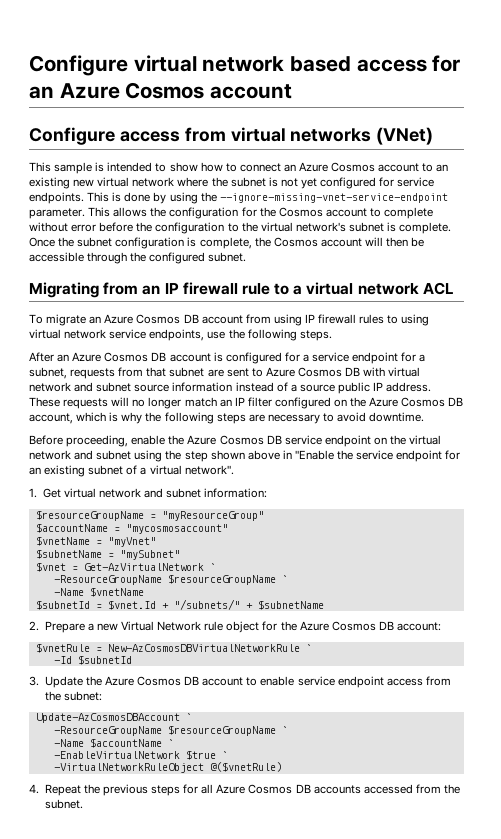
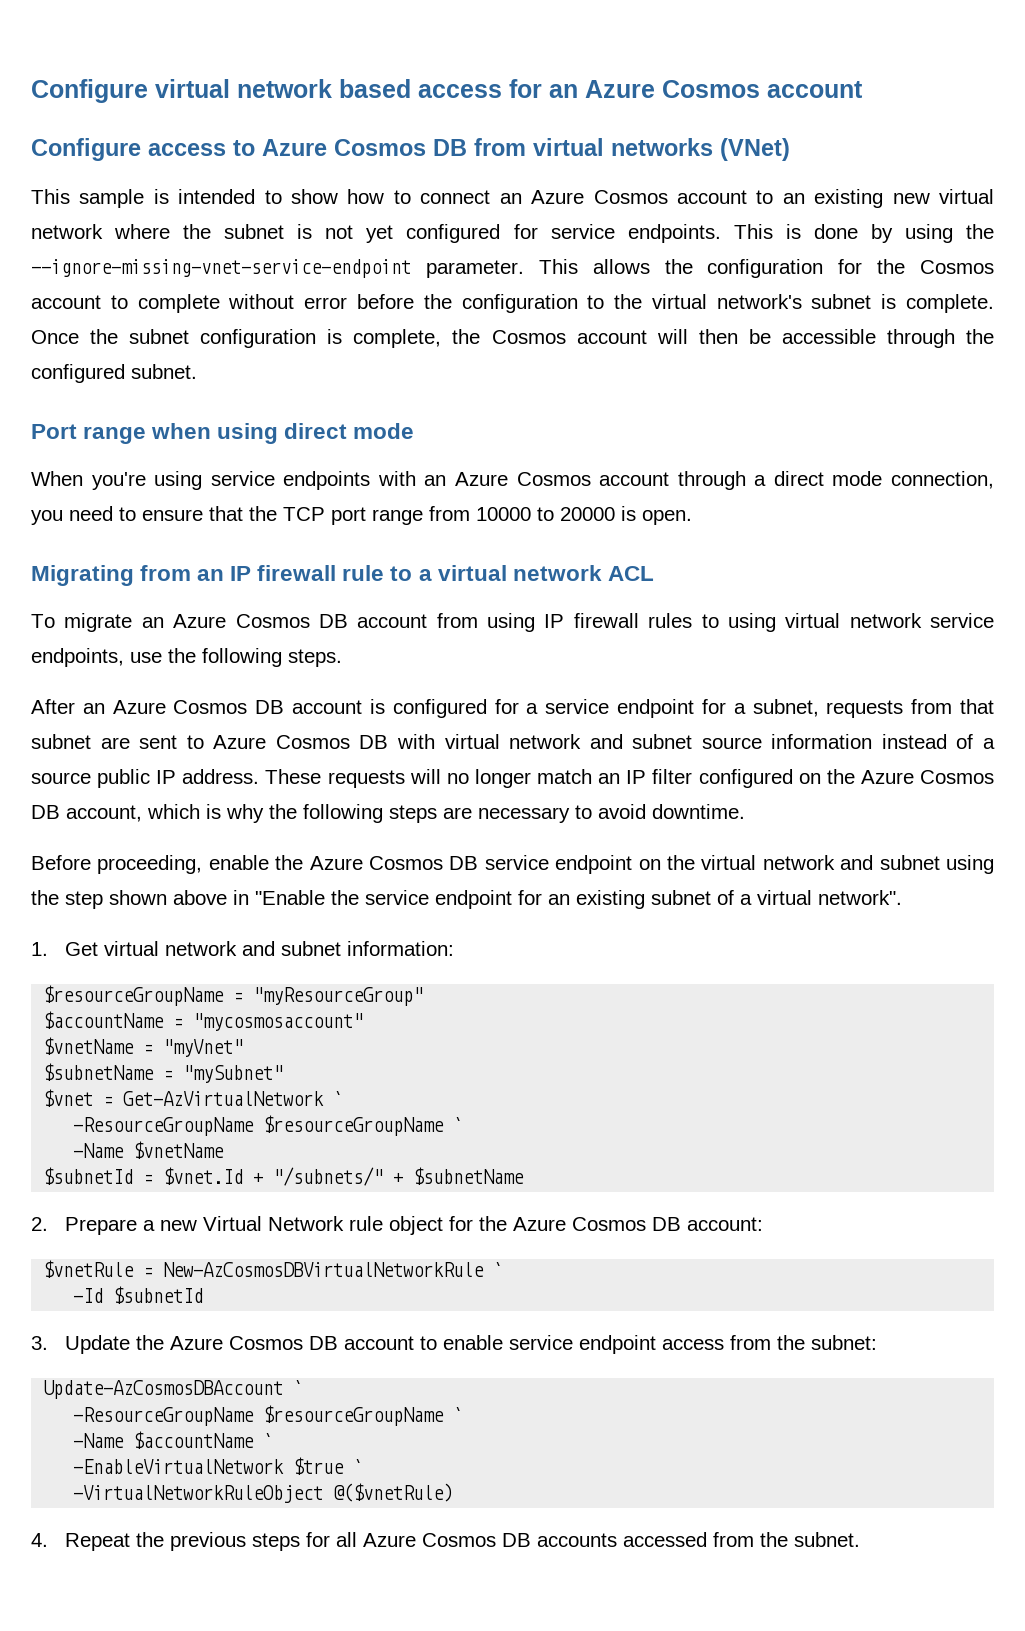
(180, 136) none -> [233,139,467,156] to Azure Cosmos DB
(247, 257) none -> [31,423,415,444] [31,471,994,490] [31,506,692,525] // Port range when using direct mode // When you're using service endpoints with an Azure Cosmos account through a direct mode connection, you need to ensure that the TCP port range from 10000 to 20000 is open.

